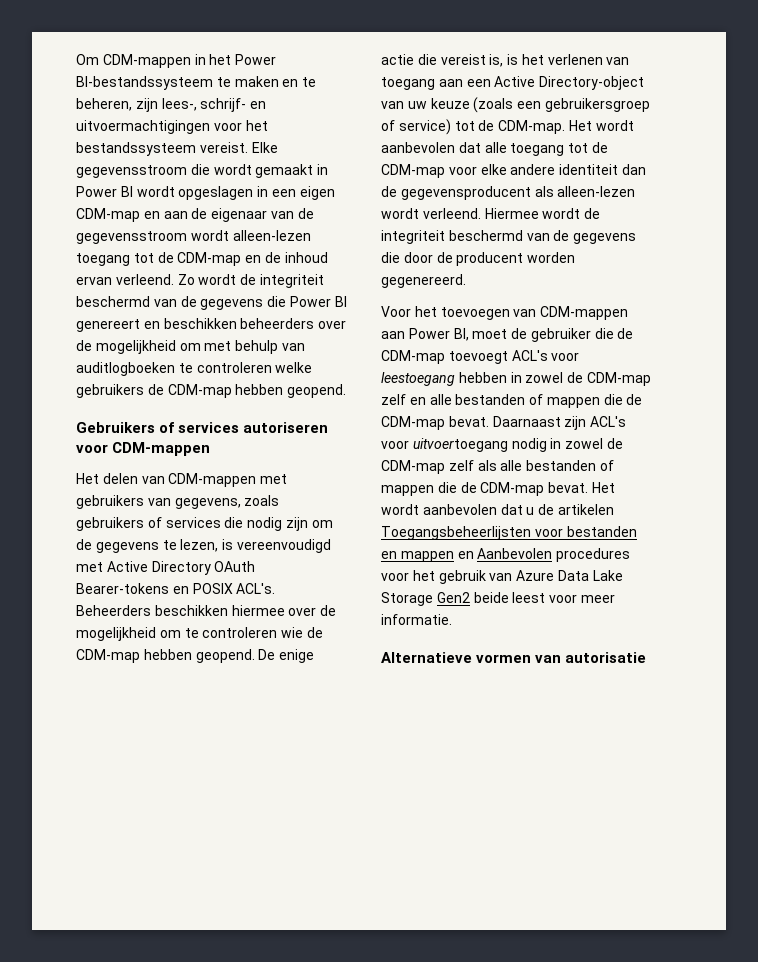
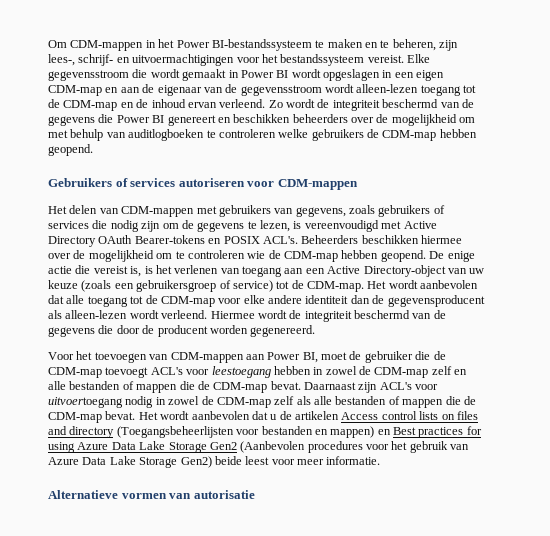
[381,526,637,540] [381,548,553,562] Toegangsbeheerlijsten voor bestanden en mappen en Aanbevolen -> [341,411,478,420] [48,426,482,438] [48,441,306,453] Access control lists on files and directory (Toegangsbeheerlijsten voor bestanden en mappen) en Best practices for using Azure Data Lake Storage Gen2 (Aanbevolen
[436,592,470,603] Gen2 -> [180,456,212,468] Gen2)

